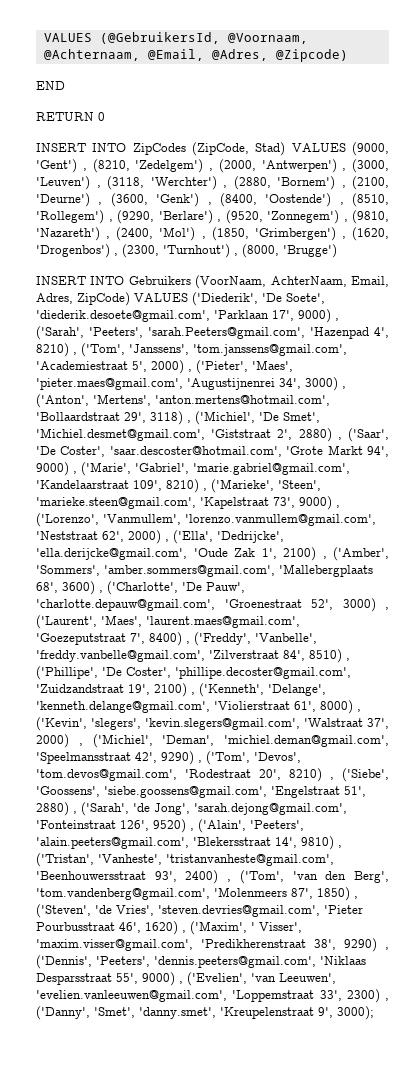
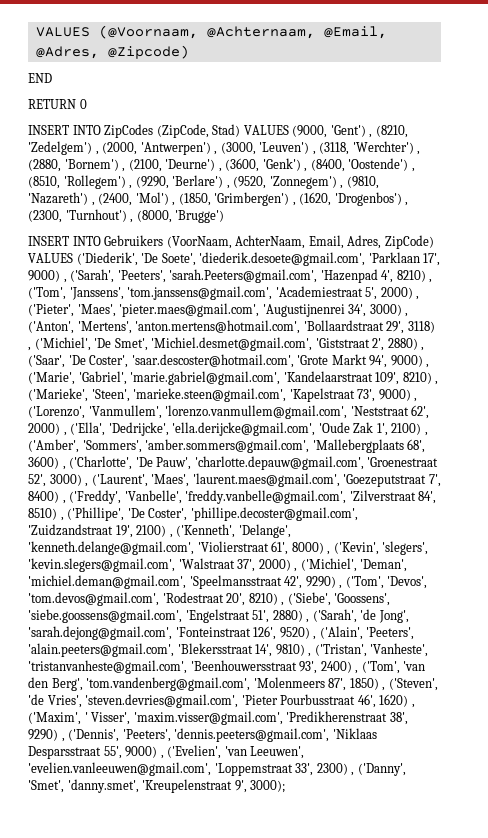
[43,32,308,44] VALUES (@GebruikersId, @Voornaam, -> [35,25,198,39] VALUES (@Voornaam,

